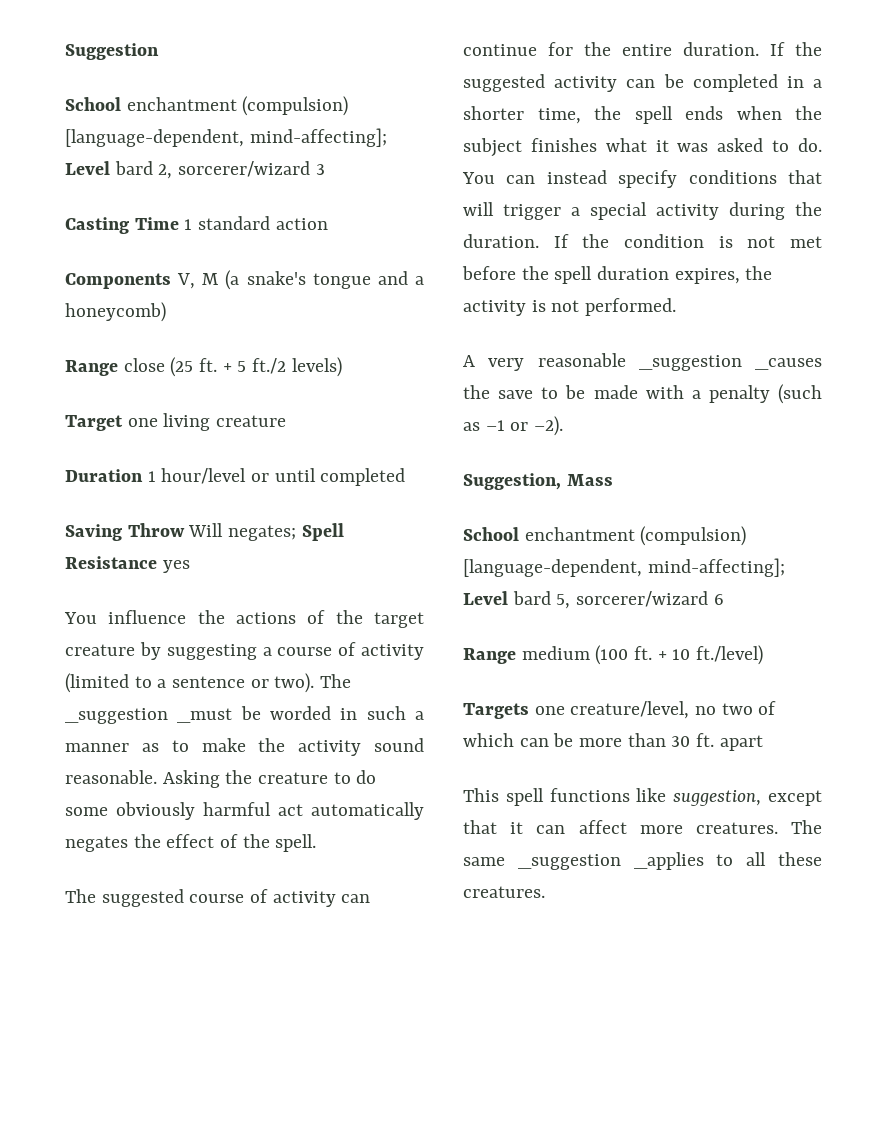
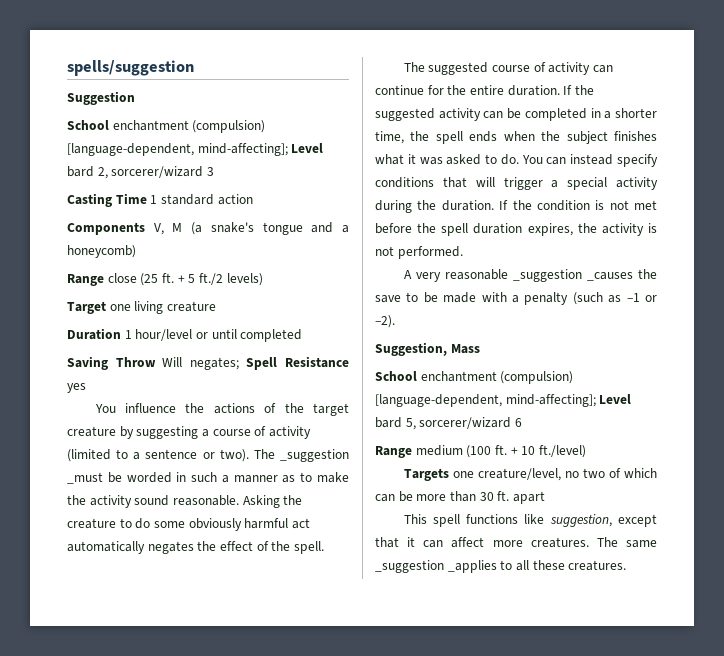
(65, 51) none -> [67,60,194,76] spells/suggestion //

